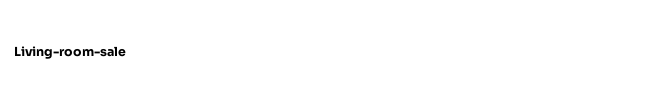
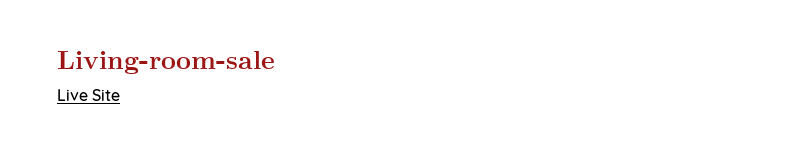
(126, 52) none -> [57,89,121,101] // Live Site

